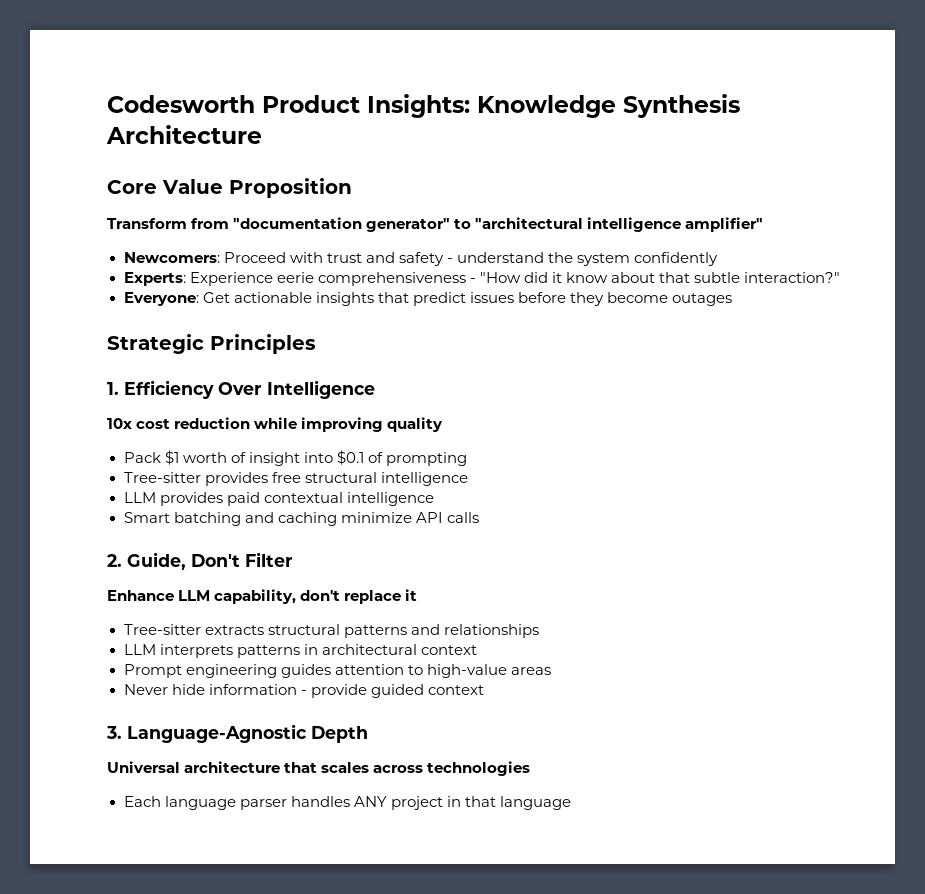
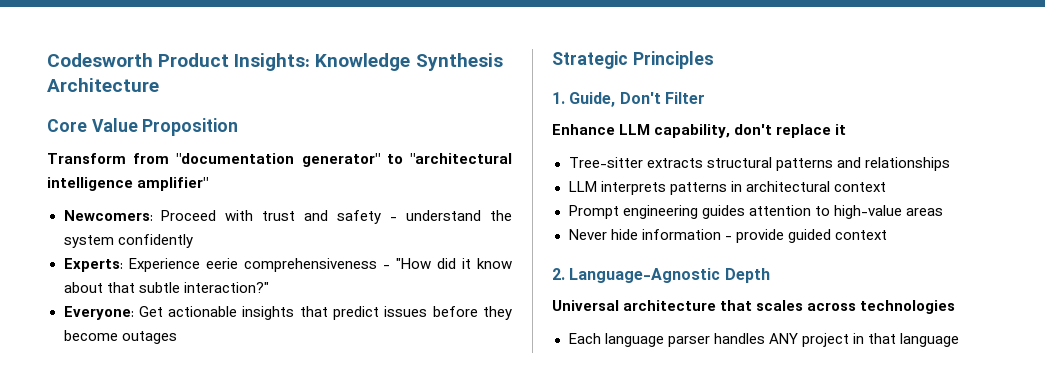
[124,380,375,399] [107,417,444,432] [123,450,467,466] [123,472,468,486] [123,492,434,506] [123,512,479,526] [107,554,122,567] Efficiency Over Intelligence // 10x cost reduction while improving quality // Pack $1 worth of insight into $0.1 of prompting // Tree-sitter provides free structural intelligence // LLM provides paid contextual intelligence // Smart batching and caching minimize API calls // 2. -> (565, 98) none
[106,726,122,739] 3. -> [552,268,565,280] 2.

